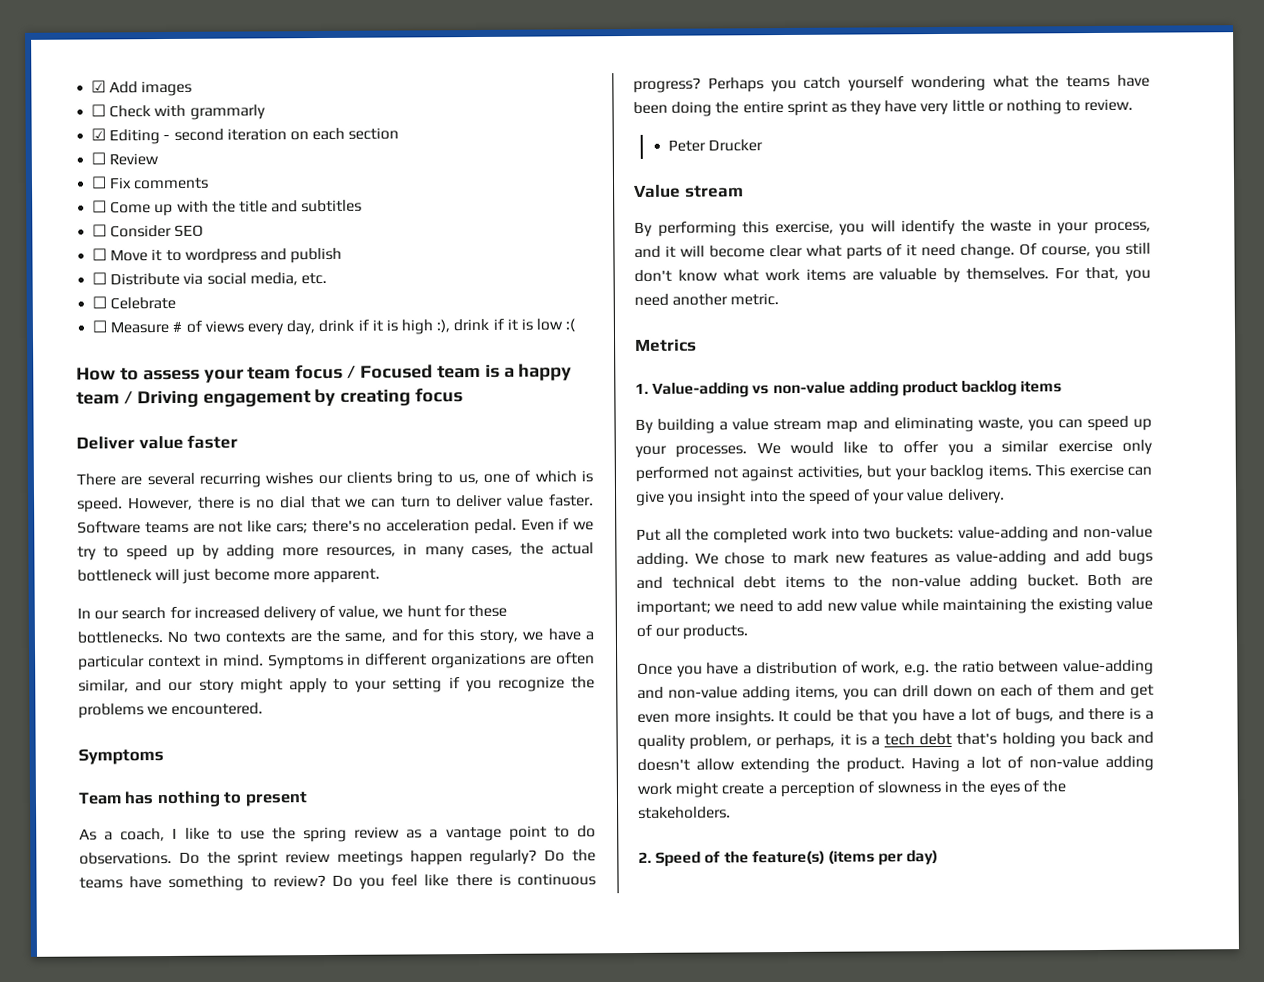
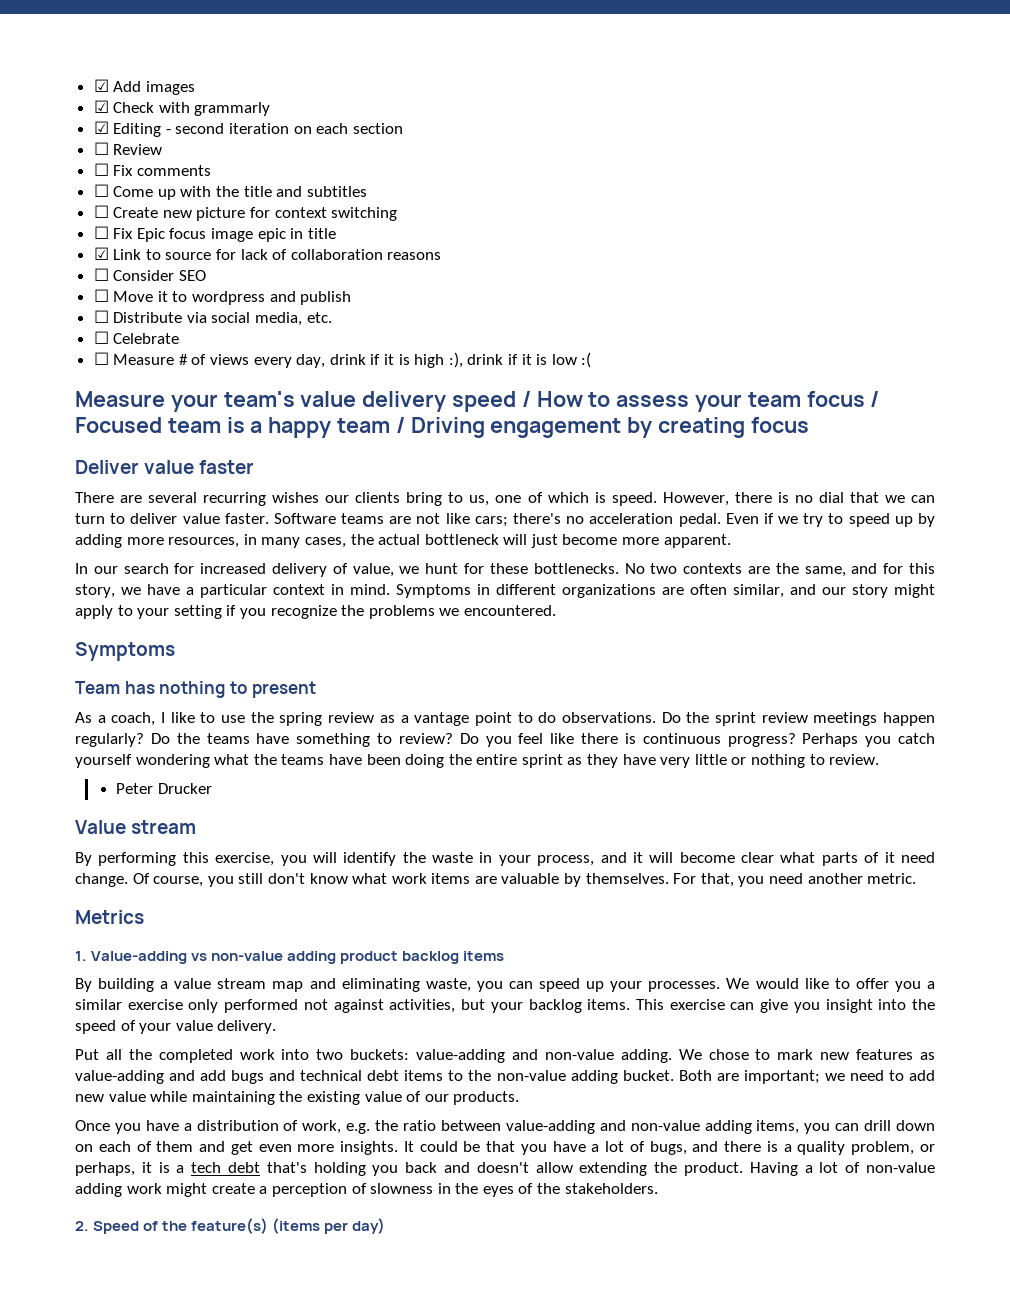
[91,104,107,117] ☐ -> [93,100,109,113] ☑
(363, 206) none -> [93,205,398,221] [93,226,336,242] [93,247,442,260] // ☐ Create new picture for context switching // ☐ Fix Epic focus image epic in title // ☑ Link to source for lack of collaboration reasons
(576, 325) none -> [75,391,531,412] Measure your team's value delivery speed /

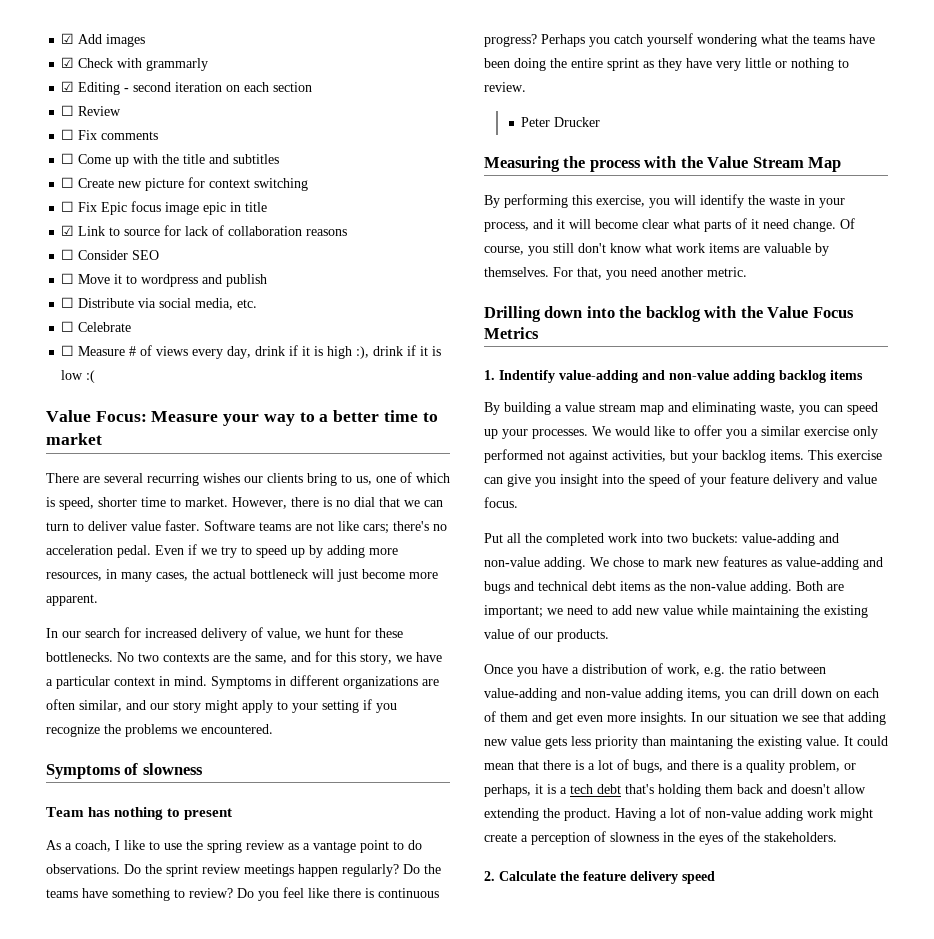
[75,391,880,412] [75,417,809,438] [75,460,255,474] Measure your team's value delivery speed / How to assess your team focus / Focused team is a happy team / Driving engagement by creating focus // Deliver value faster -> [46,410,438,426] [46,433,102,445] Value Focus: Measure your way to a better time to market
[611,492,657,506] speed. -> [59,497,228,510] speed, shorter time to market.
(175, 651) none -> [124,763,203,775] of slowness
[75,820,197,834] Value stream -> [484,156,842,172] Measuring the process with the Value Stream Map
(917, 878) none -> [484,306,854,322] Drilling down into the backlog with the Value Focus
[91,951,399,964] Value-adding vs non-value adding product -> [499,370,775,383] Indentify value-adding and non-value adding
[175,1020,277,1034] value delivery. -> [730,473,877,487] [484,497,518,508] feature delivery and value focus.
[200,1070,227,1081] add -> (883, 562) none
[448,1070,464,1081] to -> [654,584,665,591] as
[570,1070,674,1084] adding bucket. -> [750,581,792,594] adding.
[403,1141,586,1155] It could be that you have -> [691,712,886,725] [484,736,888,749] [484,760,584,770] In our situation we see that adding new value gets less priority than maintaning the existing value. It could mean that there is
[372,1165,399,1176] you -> [705,784,733,794] them
[93,1218,386,1234] Speed of the feature(s) (items per day) -> [499,871,715,884] Calculate the feature delivery speed

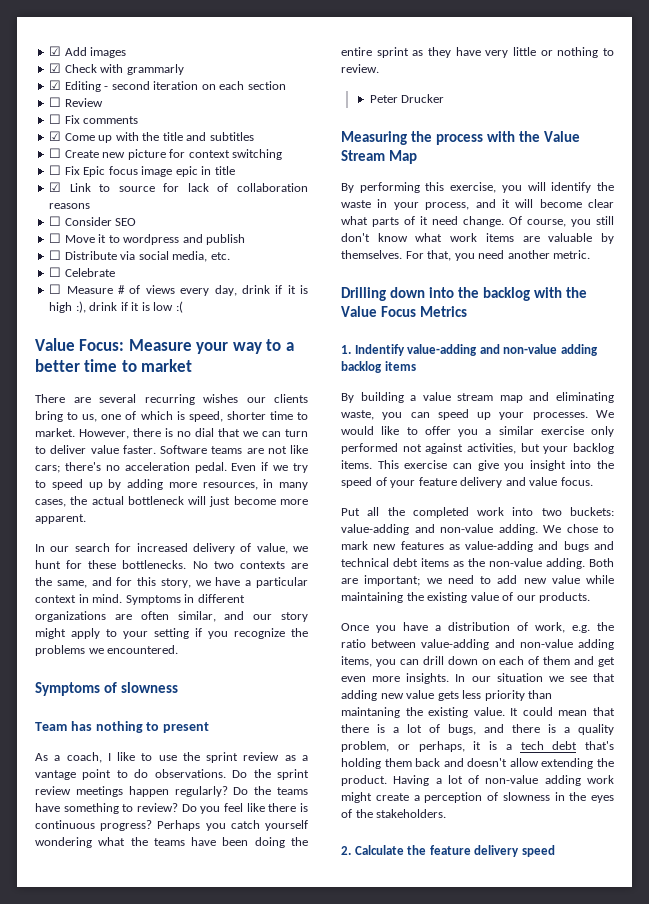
[61,153,75,164] ☐ -> [49,131,62,141] ☑
[207,840,242,853] spring -> [206,752,239,763] sprint

